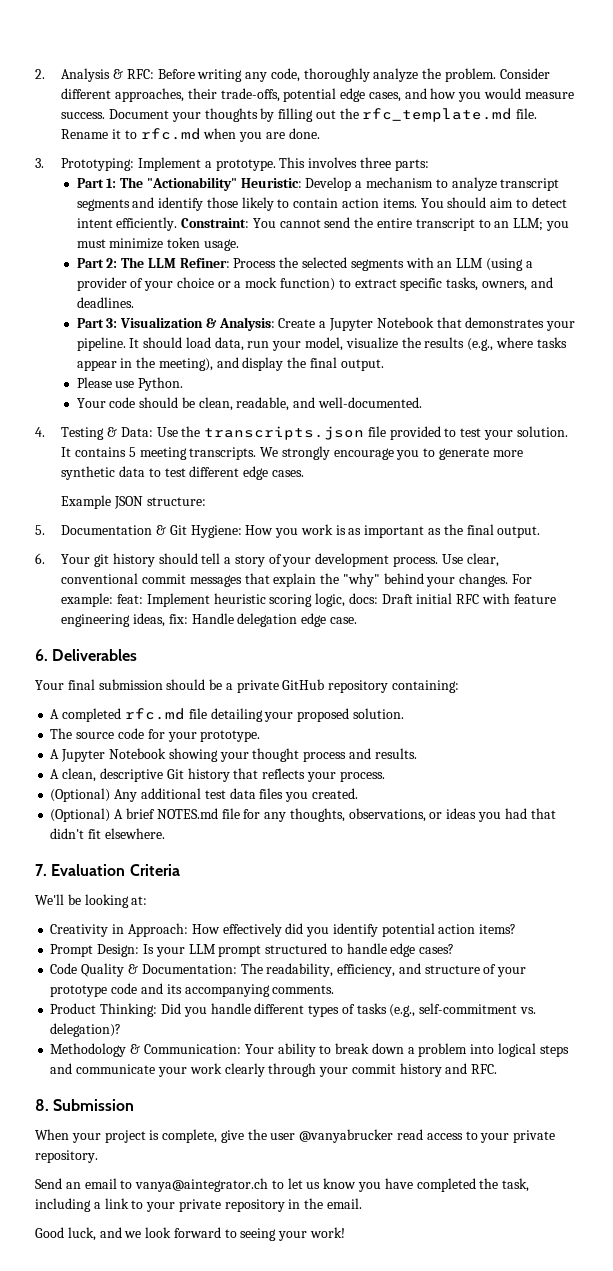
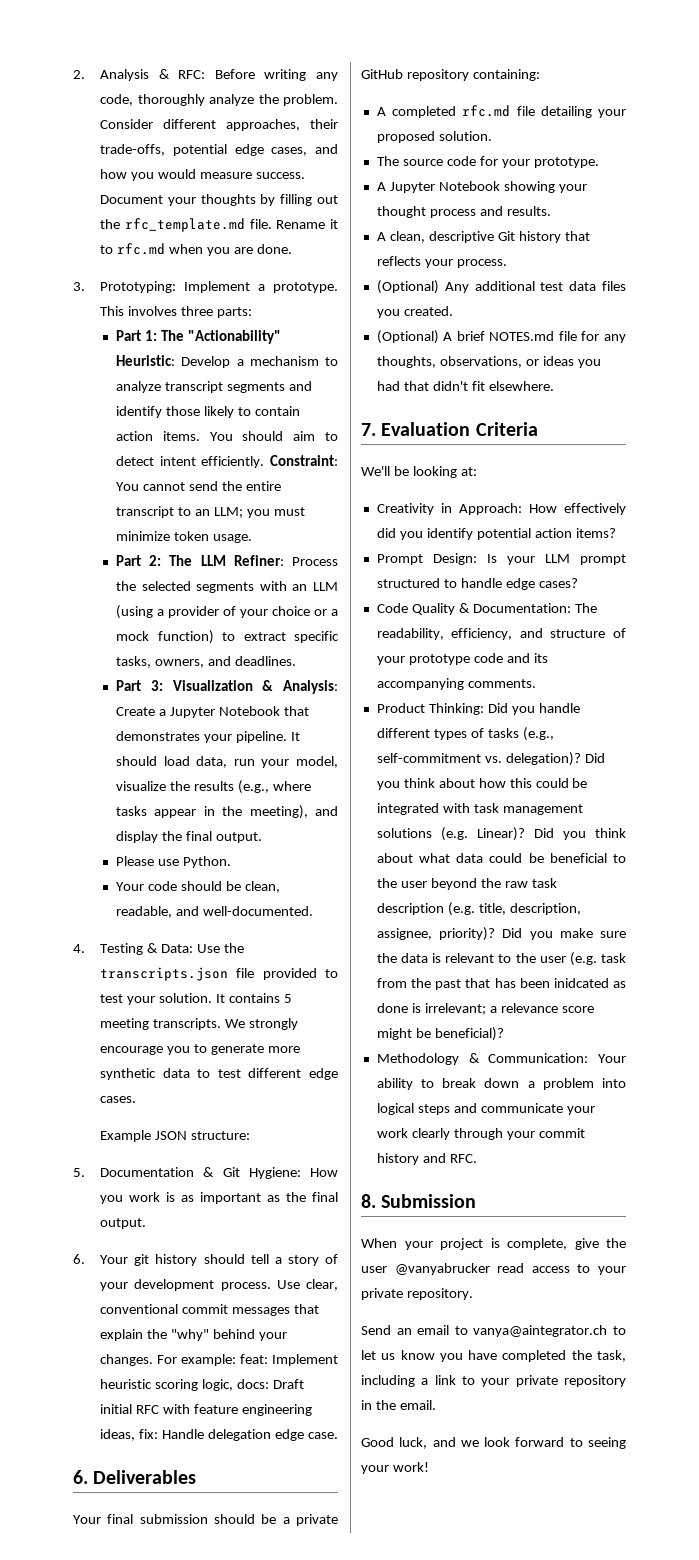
(122, 1030) none -> [584,753,605,763] [376,778,588,790] [376,803,583,815] [376,827,626,841] [376,853,626,863] [376,878,557,890] [376,902,581,916] [376,927,626,941] [376,952,626,966] [376,978,626,990] [376,1003,594,1015] [376,1027,504,1041] Did you think about how this could be integrated with task management solutions (e.g. Linear)? Did you think about what data could be beneficial to the user beyond the raw task description (e.g. title, description, assignee, priority)? Did you make sure the data is relevant to the user (e.g. task from the past that has been inidcated as done is irrelevant; a relevance score might be beneficial)?

